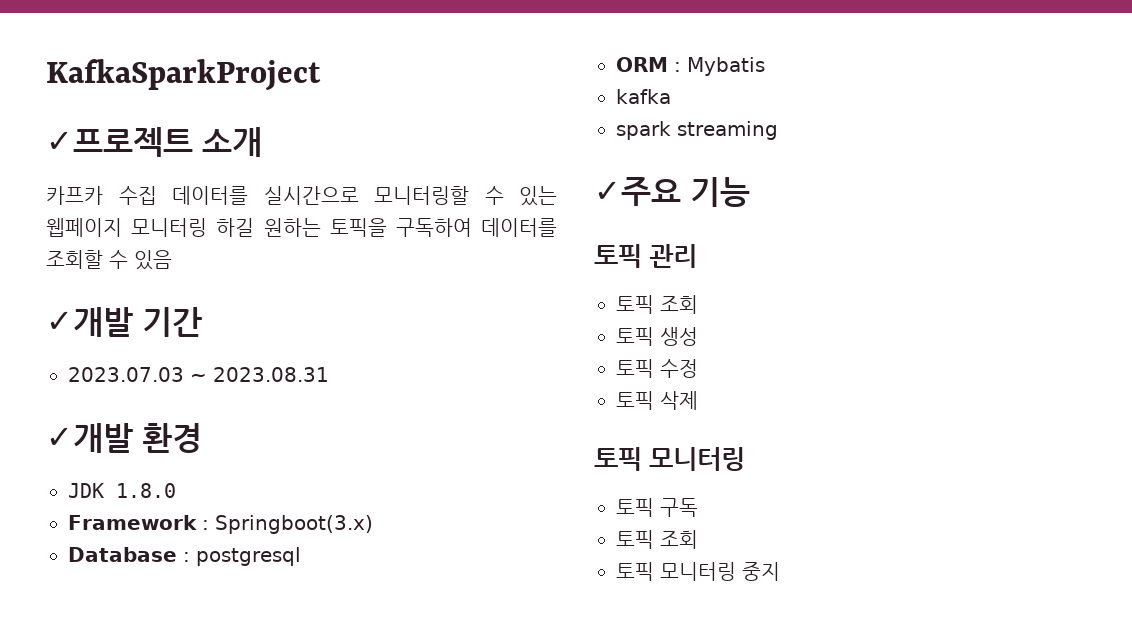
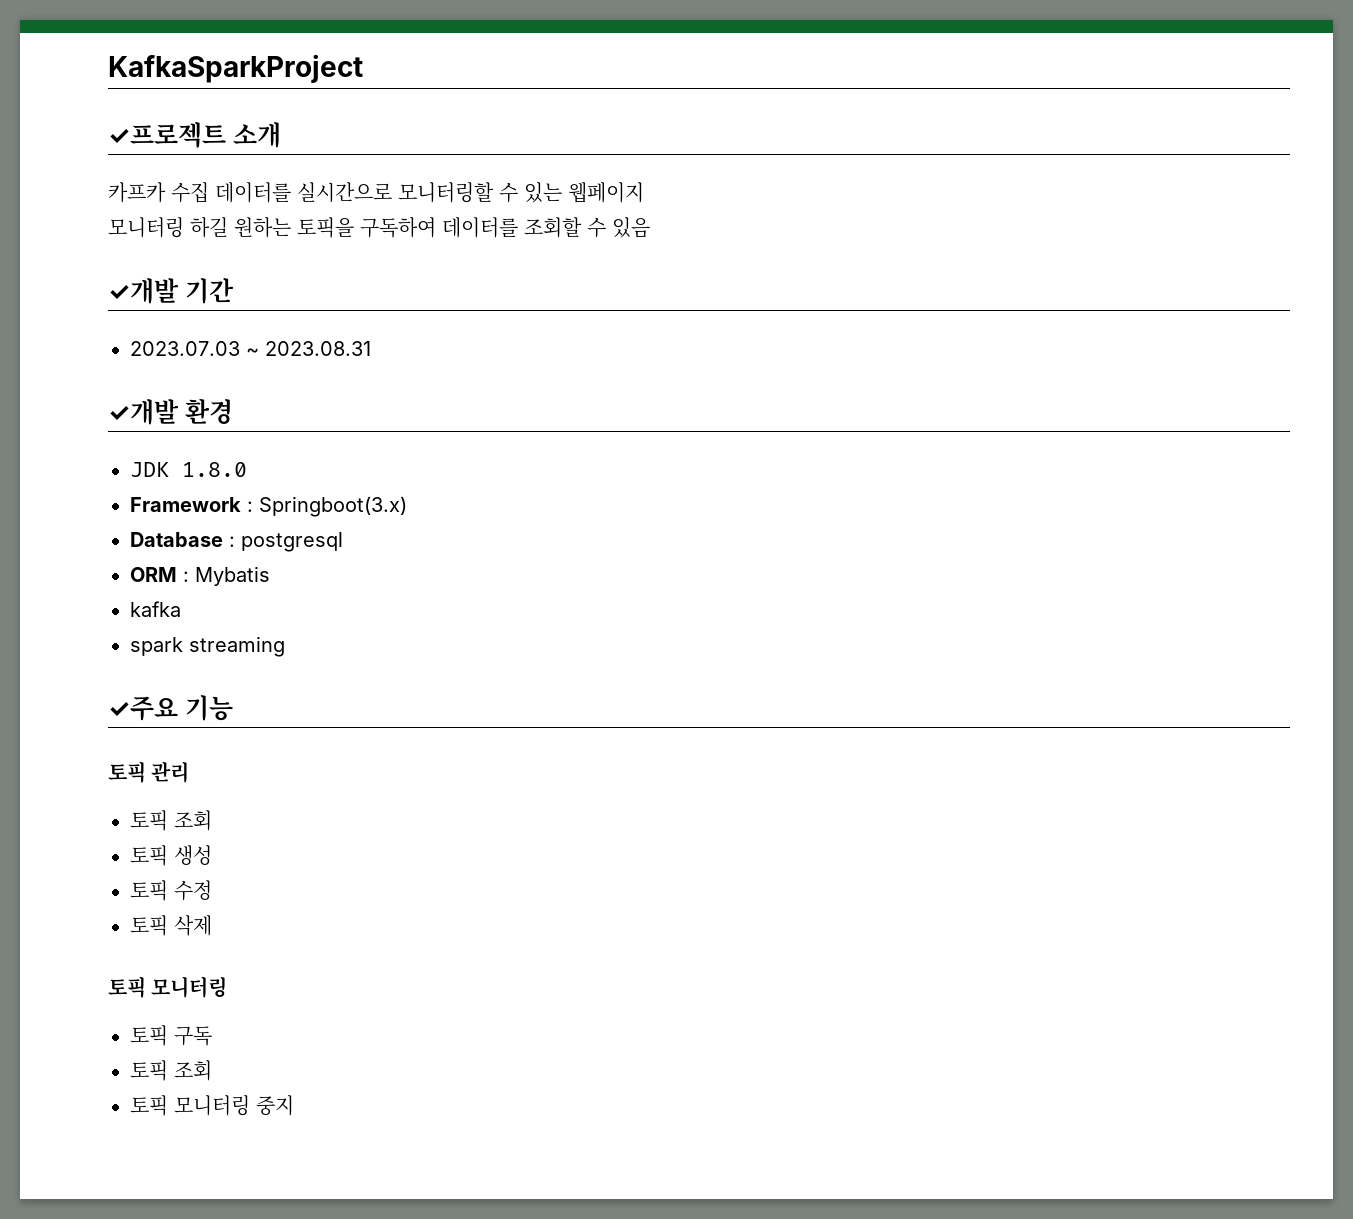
(122, 227) none -> (644, 192) //

